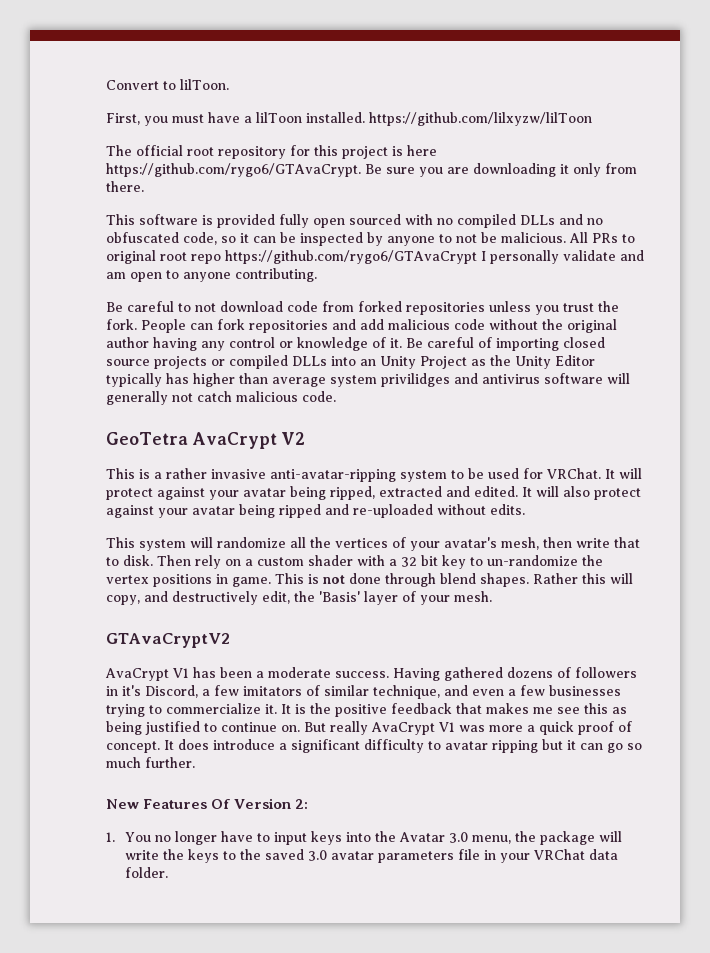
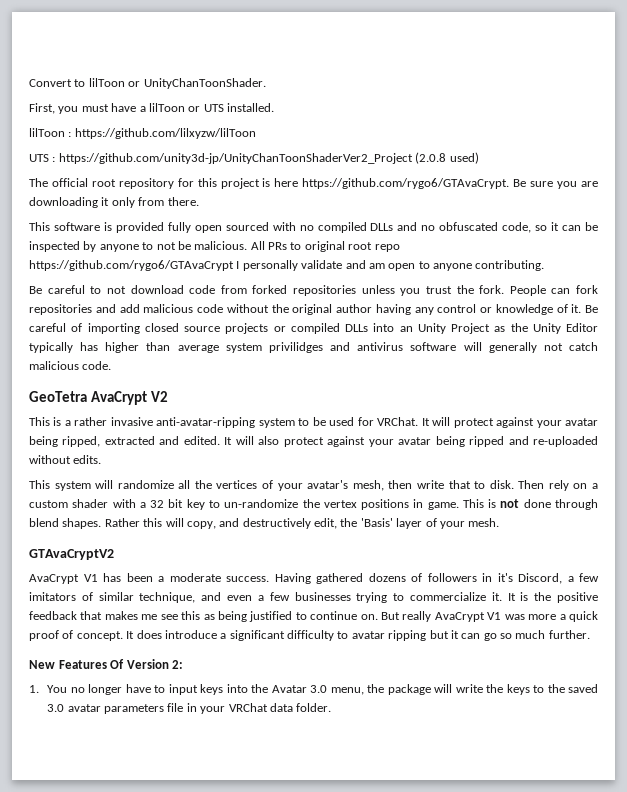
[180,79,229,90] lilToon. -> [88,78,266,89] lilToon or UnityChanToonShader.
(302, 117) none -> [188,104,224,112] or UTS
(365, 117) none -> [29,128,72,137] // lilToon :
(592, 119) none -> [29,152,479,164] // UTS : https://github.com/unity3d-jp/UnityChanToonShaderVer2_Project (2.0.8 used)

